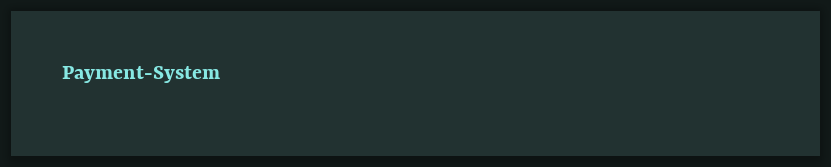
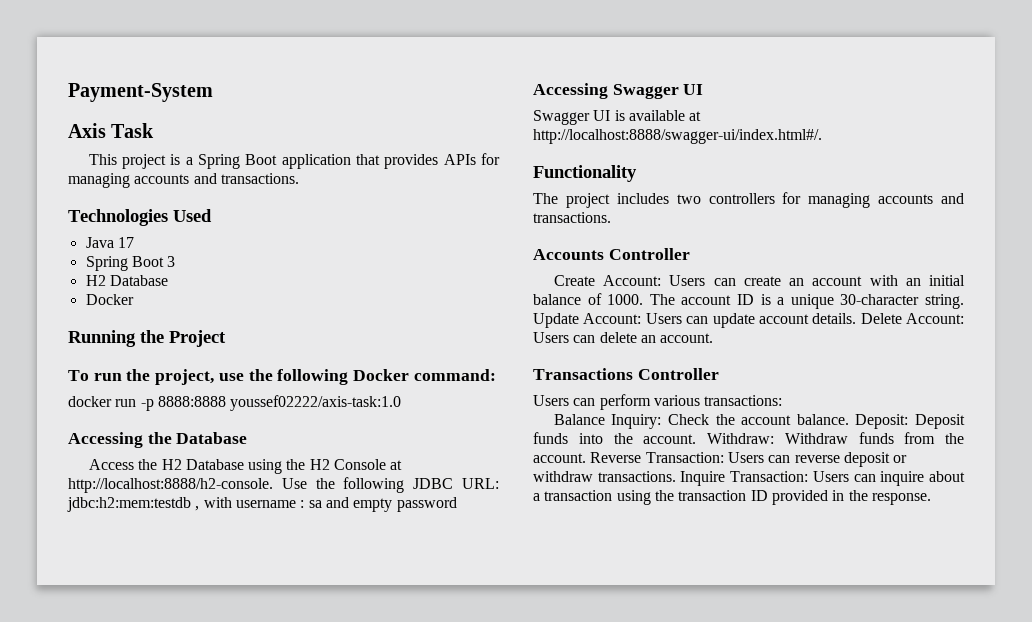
(220, 74) none -> [68,123,155,138] [88,153,500,169] [68,173,299,188] [68,209,212,226] [85,237,134,248] [85,256,176,271] [85,275,168,286] [85,294,134,305] [68,330,226,347] [68,369,496,385] [68,395,402,411] [68,432,248,448] [88,459,403,474] [68,477,499,493] [67,497,457,512] [533,83,704,99] [533,110,702,125] [533,129,822,144] [533,165,637,182] [533,192,964,208] [533,212,611,223] [533,248,690,260] [553,275,965,286] [533,293,964,309] [533,313,964,328] [533,332,714,343] [533,368,719,380] [533,394,783,410] [553,414,965,429] [533,432,964,444] [533,452,908,467] [533,471,965,486] [533,490,931,505] // Axis Task // This project is a Spring Boot application that provides APIs for managing accounts and transactions. // Technologies Used // Java 17 // Spring Boot 3 // H2 Database // Docker // Running the Project // To run the project, use the following Docker command: // docker run -p 8888:8888 youssef02222/axis-task:1.0 // Accessing the Database // Access the H2 Database using the H2 Console at http://localhost:8888/h2-console. Use the following JDBC URL: jdbc:h2:mem:testdb , with username : sa and empty password // Accessing Swagger UI // Swagger UI is available at http://localhost:8888/swagger-ui/index.html#/. // Functionality // The project includes two controllers for managing accounts and transactions. // Accounts Controller // Create Account: Users can create an account with an initial balance of 1000. The account ID is a unique 30-character string. Update Account: Users can update account details. Delete Account: Users can delete an account. // Transactions Controller // Users can perform various transactions: // Balance Inquiry: Check the account balance. Deposit: Deposit funds into the account. Withdraw: Withdraw funds from the account. Reverse Transaction: Users can reverse deposit or withdraw transactions. Inquire Transaction: Users can inquire about a transaction using the transaction ID provided in the response.

